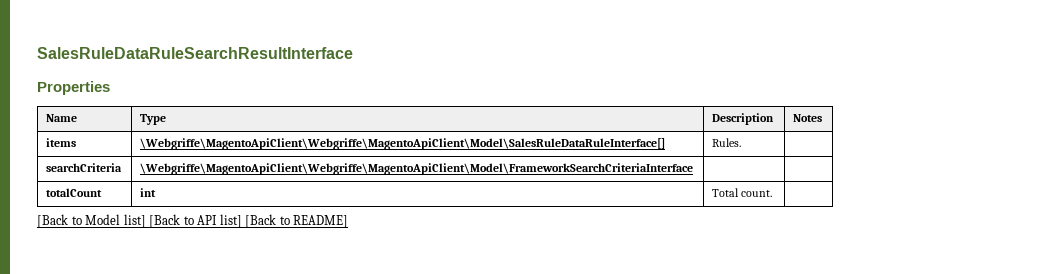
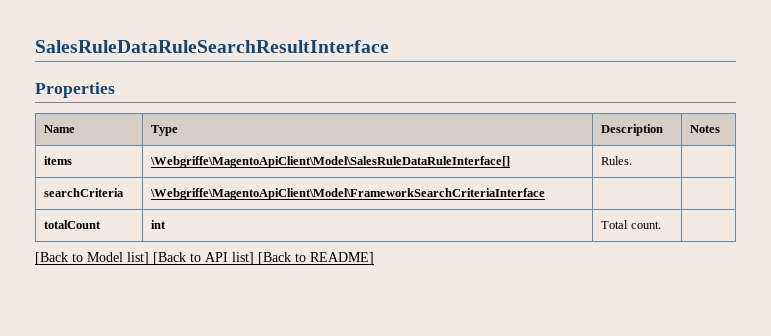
[140,138,666,150] \Webgriffe\MagentoApiClient\Webgriffe\MagentoApiClient\Model\SalesRuleDataRuleInterface[] -> [150,156,511,168] \Webgriffe\MagentoApiClient\Model\SalesRuleDataRuleInterface[]
[140,163,694,175] \Webgriffe\MagentoApiClient\Webgriffe\MagentoApiClient\Model\FrameworkSearchCriteriaInterface -> [150,188,546,200] \Webgriffe\MagentoApiClient\Model\FrameworkSearchCriteriaInterface

